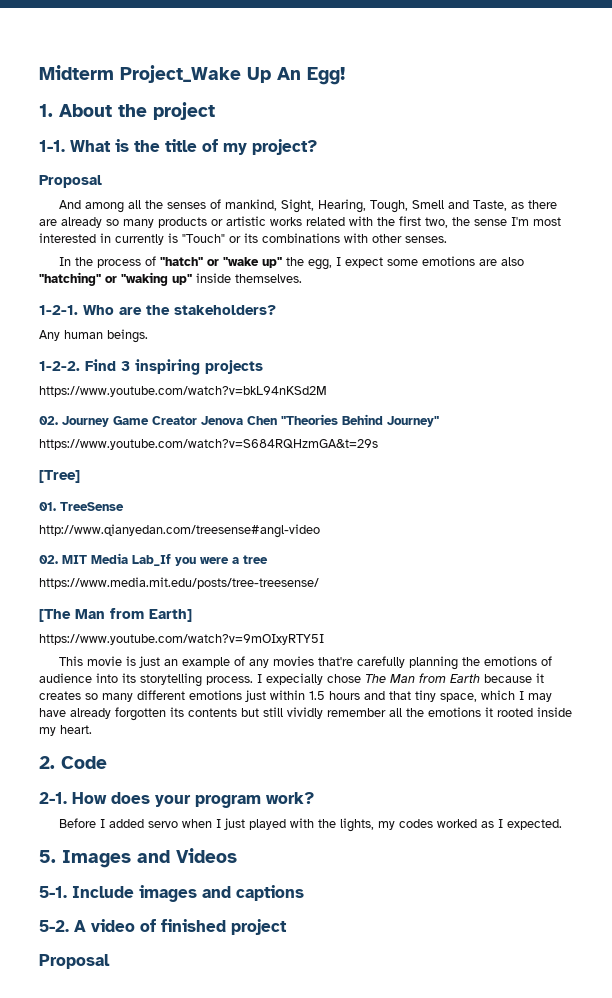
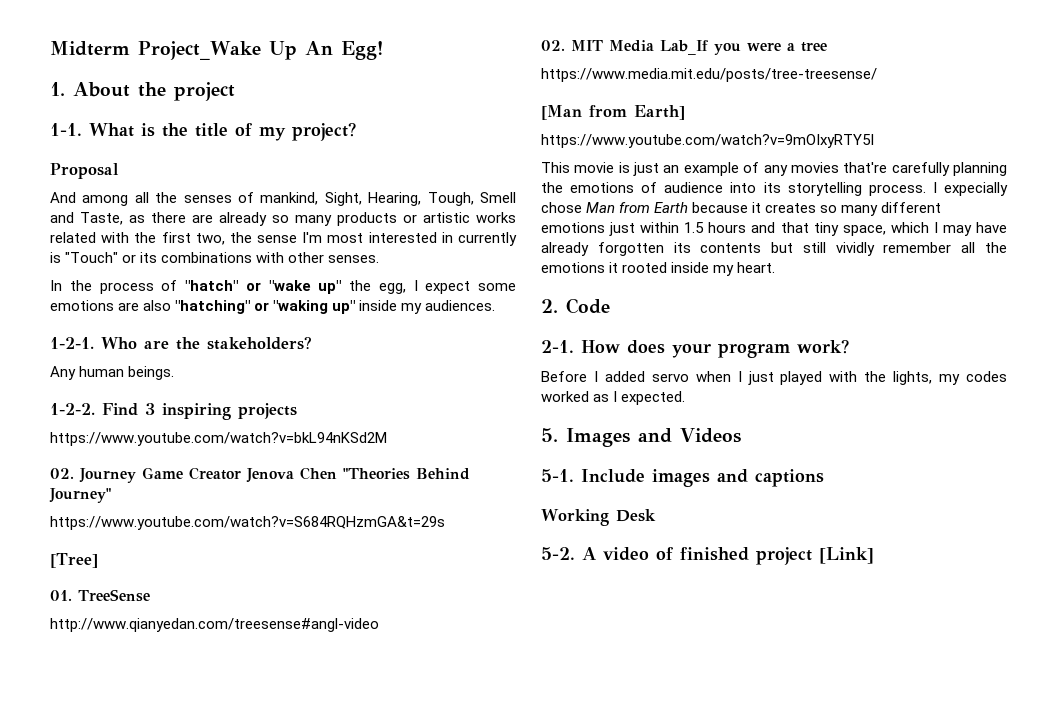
[235,274,302,283] themselves. -> [401,300,496,314] my audiences.
[39,609,105,622] [The Man -> [541,105,582,120] [Man
[365,674,386,683] The -> (582, 207) none
(304, 893) none -> [541,509,656,526] // Working Desk
[39,954,110,969] // Proposal -> [819,547,874,564] [Link]

